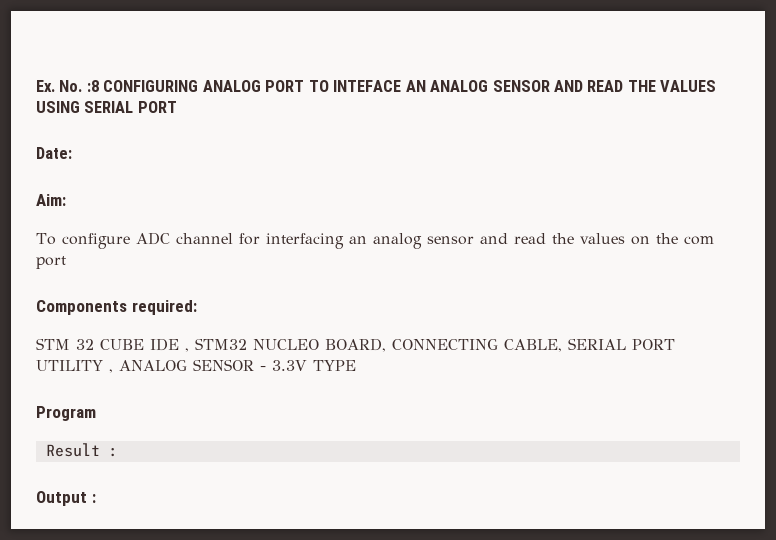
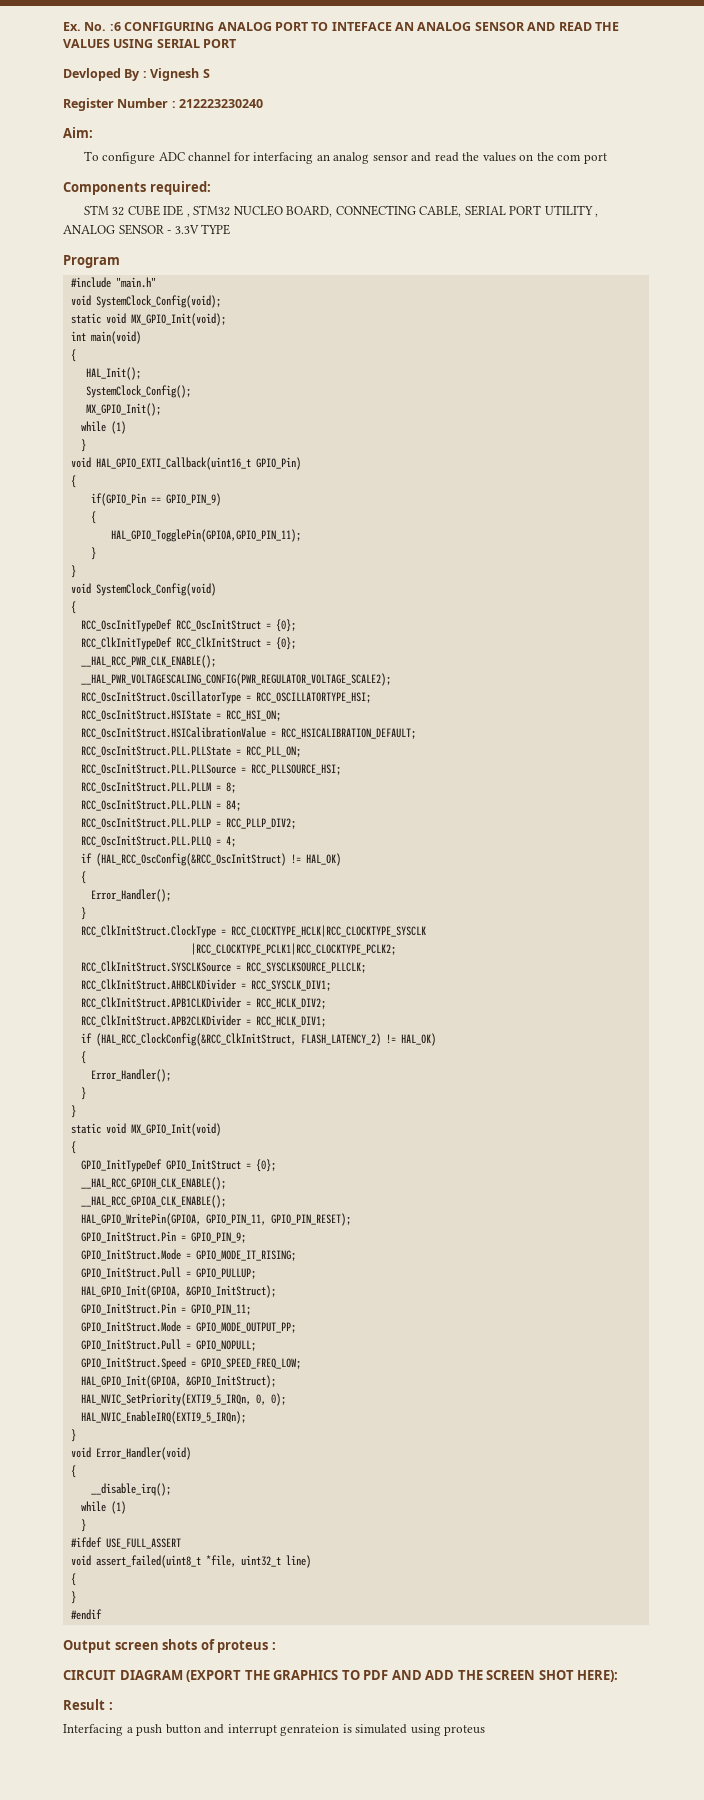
[86,80,99,92] :8 -> [109,22,121,31] :6
[36,147,72,159] Date: -> [63,68,210,81] [63,98,264,111] Devloped By : Vignesh S // Register Number : 212223230240
[45,443,118,457] [36,491,96,506] Result : // Output : -> [70,277,156,288] [70,295,221,308] [70,313,226,326] [70,331,141,344] [70,349,76,362] [85,367,141,380] [85,385,191,398] [85,403,161,416] [80,421,126,434] [80,439,86,452] [70,457,301,470] [70,475,76,488] [90,493,221,506] [90,511,96,524] [110,529,301,542] [90,547,96,560] [70,565,76,578] [70,583,216,596] [70,601,76,614] [80,619,296,632] [80,637,296,650] [80,655,216,668] [80,673,391,686] [80,691,371,704] [80,709,281,721] [80,727,416,739] [80,745,301,757] [80,763,341,775] [80,781,236,793] [80,799,241,811] [80,817,296,829] [80,835,236,847] [80,853,341,866] [80,871,86,884] [90,889,171,902] [80,907,86,920] [80,925,426,938] [190,943,396,955] [80,961,366,973] [80,979,331,991] [80,997,326,1009] [80,1015,326,1027] [80,1033,436,1046] [80,1051,86,1064] [90,1069,171,1082] [80,1087,86,1100] [70,1105,76,1118] [70,1123,221,1136] [70,1141,76,1154] [80,1159,276,1172] [80,1177,226,1190] [80,1195,226,1208] [80,1213,351,1226] [80,1231,246,1243] [80,1249,296,1261] [80,1267,256,1279] [80,1285,276,1298] [80,1303,251,1315] [80,1321,296,1333] [80,1339,256,1351] [80,1357,301,1370] [80,1375,276,1388] [80,1393,286,1406] [80,1411,246,1424] [70,1429,76,1442] [70,1447,191,1460] [70,1465,76,1478] [90,1483,171,1496] [80,1501,126,1514] [80,1519,86,1532] [70,1537,181,1549] [70,1555,311,1568] [70,1573,76,1586] [70,1591,76,1604] [70,1609,102,1620] [63,1639,276,1653] [63,1670,619,1682] [63,1699,113,1710] [63,1724,486,1736] #include "main.h" // void SystemClock_Config(void); // static void MX_GPIO_Init(void); // int main(void) // { // HAL_Init(); // SystemClock_Config(); // MX_GPIO_Init(); // while (1) // } // void HAL_GPIO_EXTI_Callback(uint16_t GPIO_Pin) // { // if(GPIO_Pin == GPIO_PIN_9) // { // HAL_GPIO_TogglePin(GPIOA,GPIO_PIN_11); // } // } // void SystemClock_Config(void) // { // RCC_OscInitTypeDef RCC_OscInitStruct = {0}; // RCC_ClkInitTypeDef RCC_ClkInitStruct = {0}; // __HAL_RCC_PWR_CLK_ENABLE(); // __HAL_PWR_VOLTAGESCALING_CONFIG(PWR_REGULATOR_VOLTAGE_SCALE2); // RCC_OscInitStruct.OscillatorType = RCC_OSCILLATORTYPE_HSI; // RCC_OscInitStruct.HSIState = RCC_HSI_ON; // RCC_OscInitStruct.HSICalibrationValue = RCC_HSICALIBRATION_DEFAULT; // RCC_OscInitStruct.PLL.PLLState = RCC_PLL_ON; // RCC_OscInitStruct.PLL.PLLSource = RCC_PLLSOURCE_HSI; // RCC_OscInitStruct.PLL.PLLM = 8; // RCC_OscInitStruct.PLL.PLLN = 84; // RCC_OscInitStruct.PLL.PLLP = RCC_PLLP_DIV2; // RCC_OscInitStruct.PLL.PLLQ = 4; // if (HAL_RCC_OscConfig(&RCC_OscInitStruct) != HAL_OK) // { // Error_Handler(); // } // RCC_ClkInitStruct.ClockType = RCC_CLOCKTYPE_HCLK|RCC_CLOCKTYPE_SYSCLK // |RCC_CLOCKTYPE_PCLK1|RCC_CLOCKTYPE_PCLK2; // RCC_ClkInitStruct.SYSCLKSource = RCC_SYSCLKSOURCE_PLLCLK; // RCC_ClkInitStruct.AHBCLKDivider = RCC_SYSCLK_DIV1; // RCC_ClkInitStruct.APB1CLKDivider = RCC_HCLK_DIV2; // RCC_ClkInitStruct.APB2CLKDivider = RCC_HCLK_DIV1; // if (HAL_RCC_ClockConfig(&RCC_ClkInitStruct, FLASH_LATENCY_2) != HAL_OK) // { // Error_Handler(); // } // } // static void MX_GPIO_Init(void) // { // GPIO_InitTypeDef GPIO_InitStruct = {0}; // __HAL_RCC_GPIOH_CLK_ENABLE(); // __HAL_RCC_GPIOA_CLK_ENABLE(); // HAL_GPIO_WritePin(GPIOA, GPIO_PIN_11, GPIO_PIN_RESET); // GPIO_InitStruct.Pin = GPIO_PIN_9; // GPIO_InitStruct.Mode = GPIO_MODE_IT_RISING; // GPIO_InitStruct.Pull = GPIO_PULLUP; // HAL_GPIO_Init(GPIOA, &GPIO_InitStruct); // GPIO_InitStruct.Pin = GPIO_PIN_11; // GPIO_InitStruct.Mode = GPIO_MODE_OUTPUT_PP; // GPIO_InitStruct.Pull = GPIO_NOPULL; // GPIO_InitStruct.Speed = GPIO_SPEED_FREQ_LOW; // HAL_GPIO_Init(GPIOA, &GPIO_InitStruct); // HAL_NVIC_SetPriority(EXTI9_5_IRQn, 0, 0); // HAL_NVIC_EnableIRQ(EXTI9_5_IRQn); // } // void Error_Handler(void) // { // __disable_irq(); // while (1) // } // #ifdef USE_FULL_ASSERT // void assert_failed(uint8_t *file, uint32_t line) // { // } // #endif // Output screen shots of proteus : // CIRCUIT DIAGRAM (EXPORT THE GRAPHICS TO PDF AND ADD THE SCREEN SHOT HERE): // Result : // Interfacing a push button and interrupt genrateion is simulated using proteus

